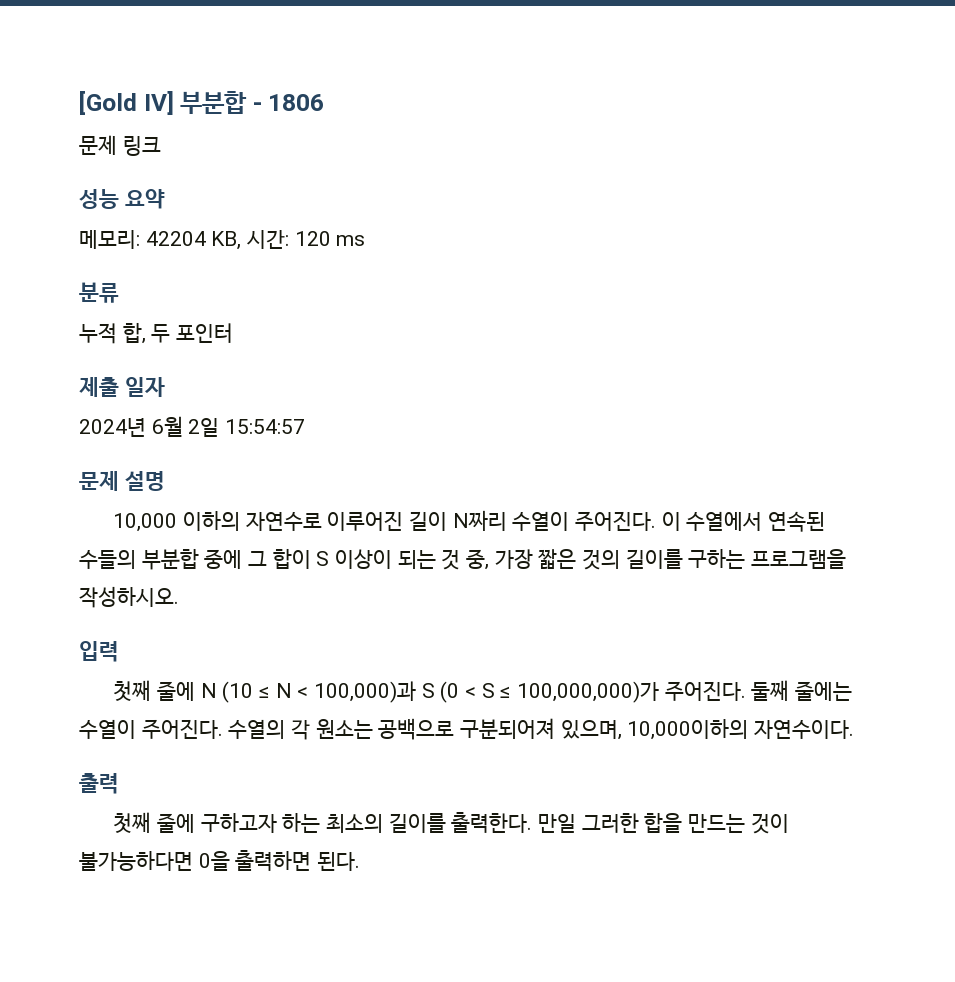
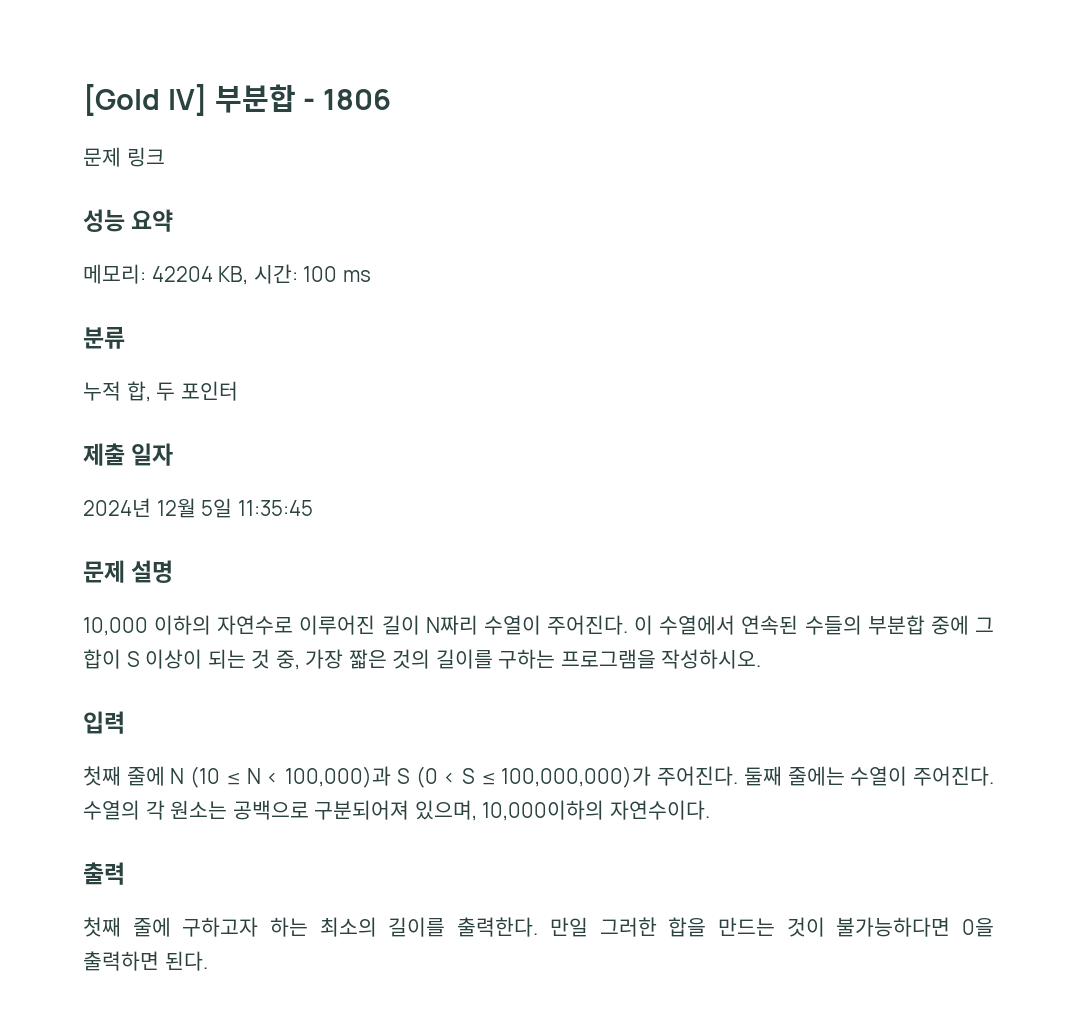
[294,231,331,246] 120 -> [303,266,338,282] 100
[151,416,306,437] 6월 2일 15:54:57 -> [156,498,313,518] 12월 5일 11:35:45

